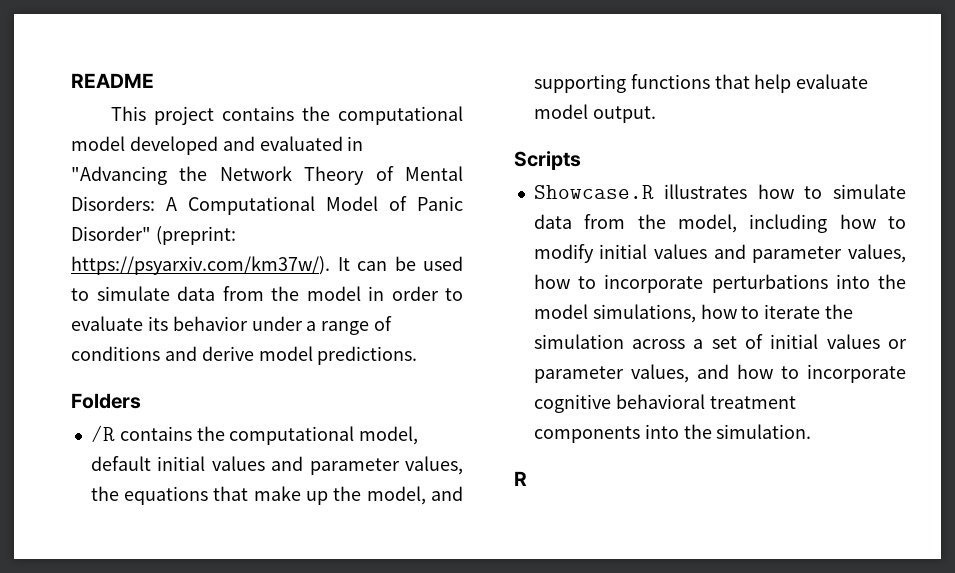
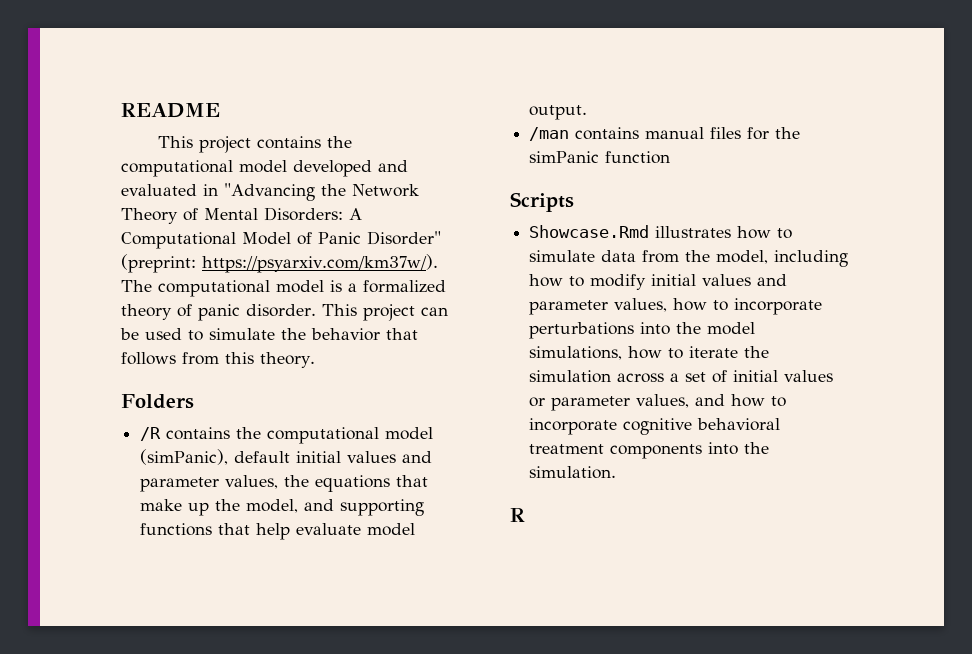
[337,257,350,271] It -> [121,280,446,297] [121,304,415,321] The computational model is a formalized theory of panic disorder. This project
[177,286,463,301] [71,316,393,335] [71,346,418,365] data from the model in order to evaluate its behavior under a range of conditions and derive model predictions. -> [281,328,418,341] [121,352,315,368] the behavior that follows from this theory.
[359,426,419,445] model, -> [385,427,434,440] [140,449,229,465] model (simPanic),
(656, 114) none -> [529,127,801,141] [529,151,671,164] // /man contains manual files for the simPanic function
[533,185,654,199] Showcase.R -> [529,225,650,238] Showcase.Rmd

